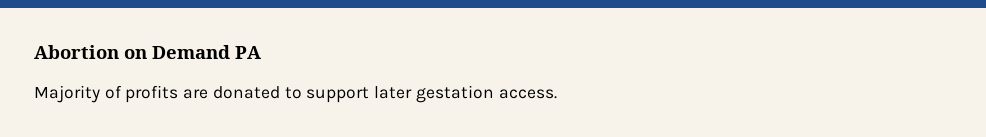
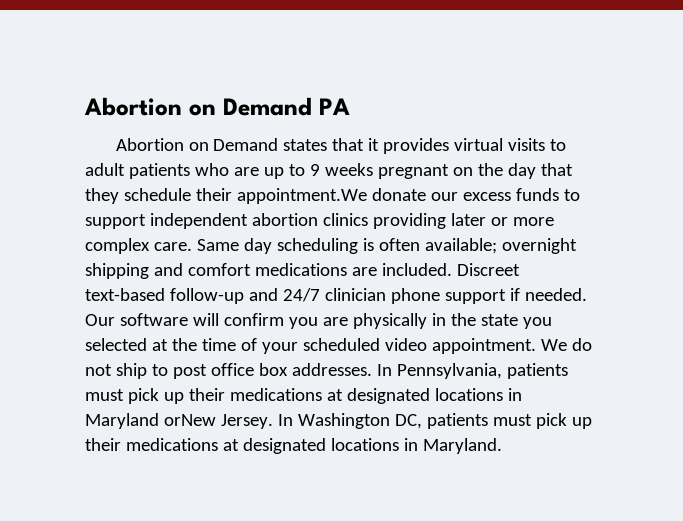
[34,85,557,103] Majority of profits are donated to support later gestation access. -> [115,138,567,154] [85,163,573,179] [85,188,580,204] [85,213,554,229] [85,238,577,254] [85,263,520,279] [85,288,587,304] [85,313,552,329] [85,338,592,354] [85,363,568,379] [85,388,522,404] [85,413,592,429] [85,438,502,454] Abortion on Demand states that it provides virtual visits to adult patients who are up to 9 weeks pregnant on the day that they schedule their appointment.We donate our excess funds to support independent abortion clinics providing later or more complex care. Same day scheduling is often available; overnight shipping and comfort medications are included. Discreet text-based follow-up and 24/7 clinician phone support if needed. Our software will confirm you are physically in the state you selected at the time of your scheduled video appointment. We do not ship to post office box addresses. In Pennsylvania, patients must pick up their medications at designated locations in Maryland orNew Jersey. In Washington DC, patients must pick up their medications at designated locations in Maryland.

